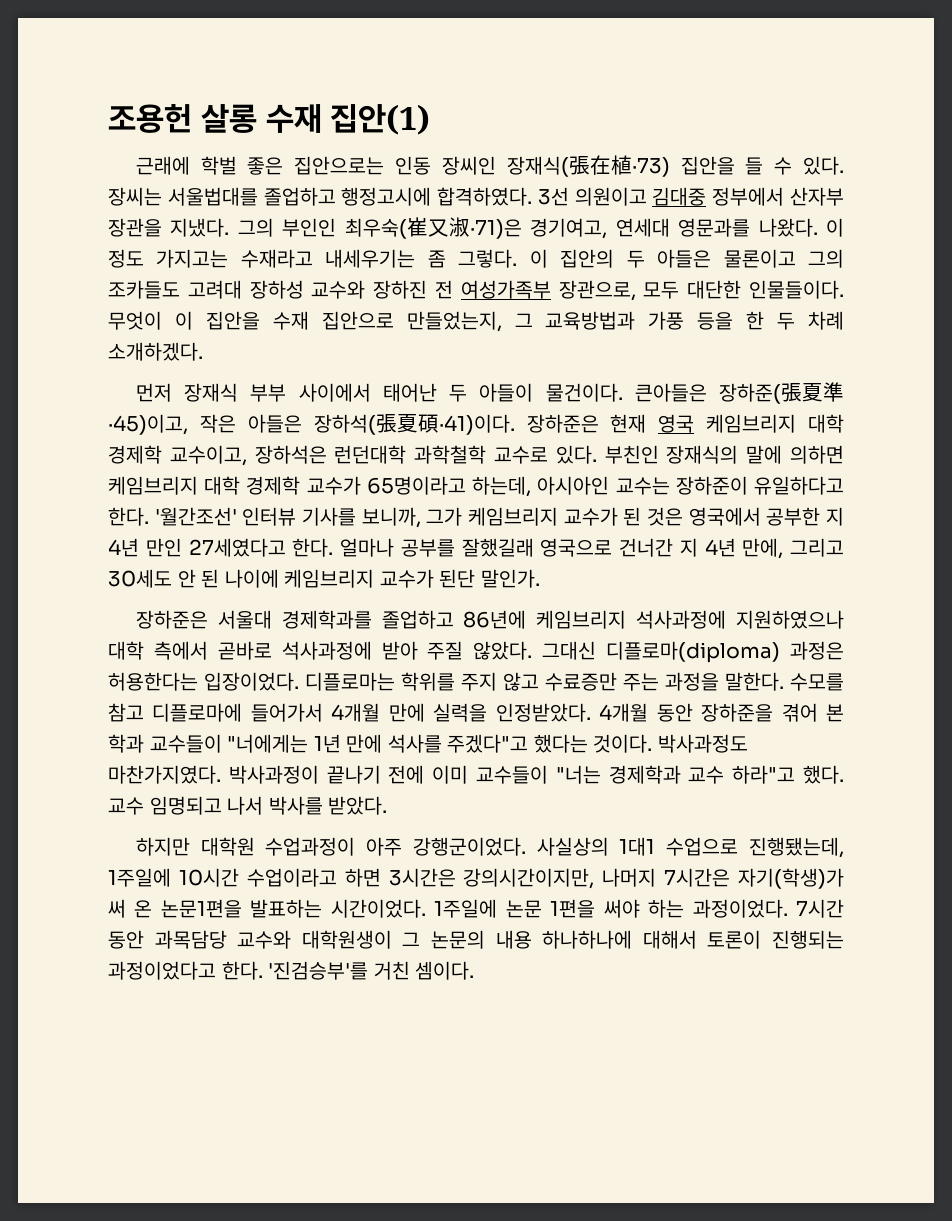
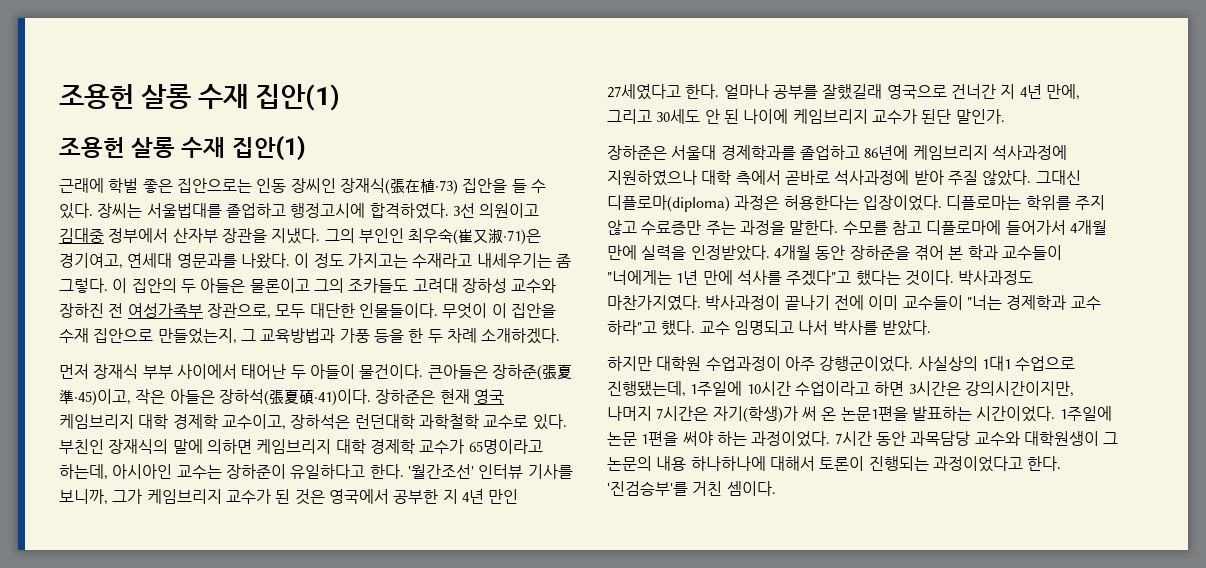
[108,104,431,135] 조용헌 살롱 수재 집안(1) -> [59,84,341,111] [59,135,306,161] 조용헌 살롱 수재 집안(1) // 조용헌 살롱 수재 집안(1)

